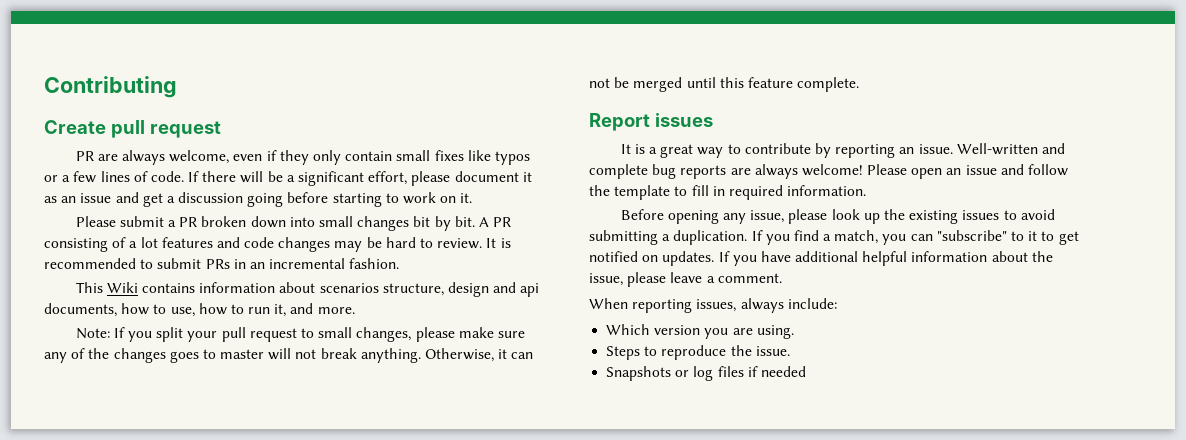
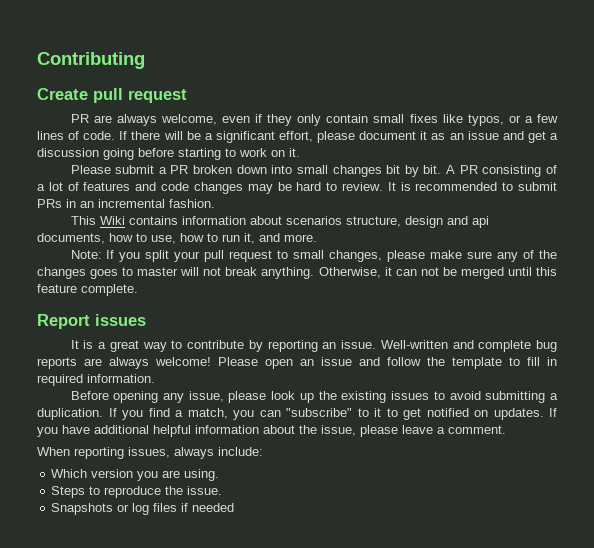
[494,151,530,165] typos -> [467,114,504,126] typos,
(158, 242) none -> [67,182,79,191] of

